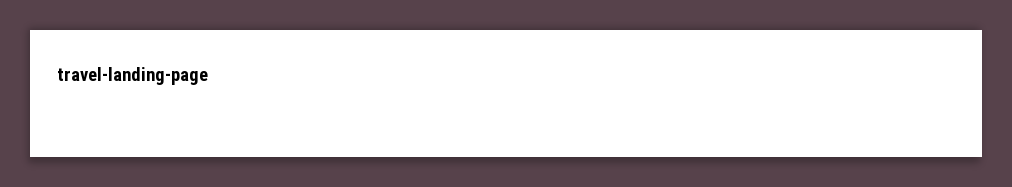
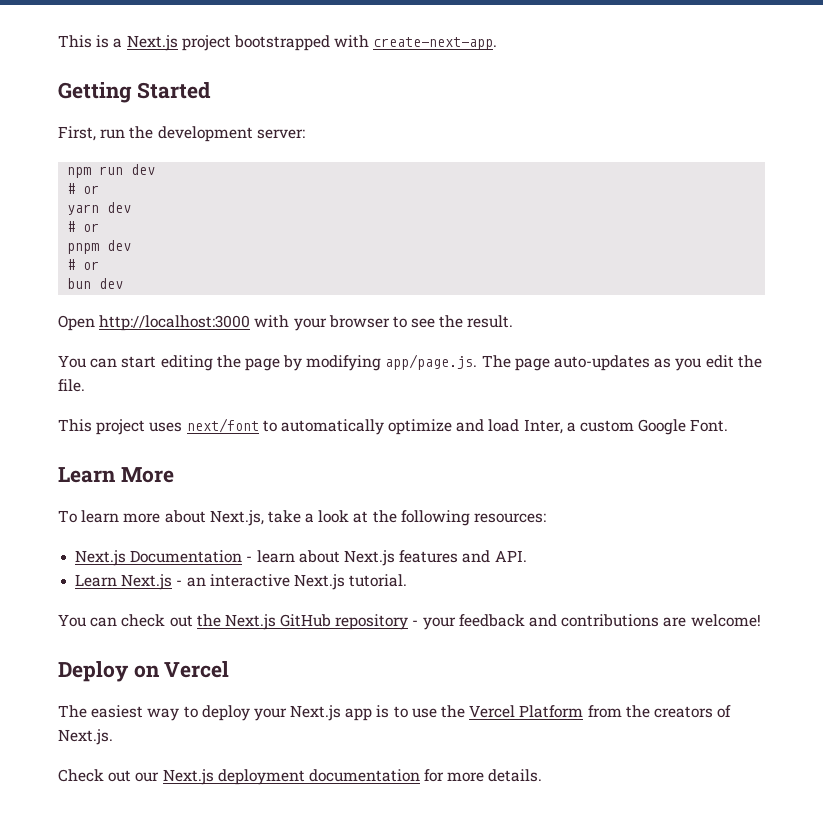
[57,67,208,85] travel-landing-page -> [58,35,498,51] [58,82,211,103] [58,126,305,142] [67,164,156,178] [67,183,100,194] [67,202,132,215] [67,221,100,232] [67,240,132,254] [67,259,100,270] [67,278,124,289] [58,315,514,331] [58,354,762,371] [58,379,85,392] [58,418,729,435] [58,467,174,483] [58,510,547,526] [75,550,527,566] [75,574,408,590] [58,614,761,630] [58,661,230,682] [58,705,732,721] [58,729,113,745] [58,769,543,785] This is a Next.js project bootstrapped with create-next-app. // Getting Started // First, run the development server: // npm run dev // # or // yarn dev // # or // pnpm dev // # or // bun dev // Open http://localhost:3000 with your browser to see the result. // You can start editing the page by modifying app/page.js. The page auto-updates as you edit the file. // This project uses next/font to automatically optimize and load Inter, a custom Google Font. // Learn More // To learn more about Next.js, take a look at the following resources: // Next.js Documentation - learn about Next.js features and API. // Learn Next.js - an interactive Next.js tutorial. // You can check out the Next.js GitHub repository - your feedback and contributions are welcome! // Deploy on Vercel // The easiest way to deploy your Next.js app is to use the Vercel Platform from the creators of Next.js. // Check out our Next.js deployment documentation for more details.

